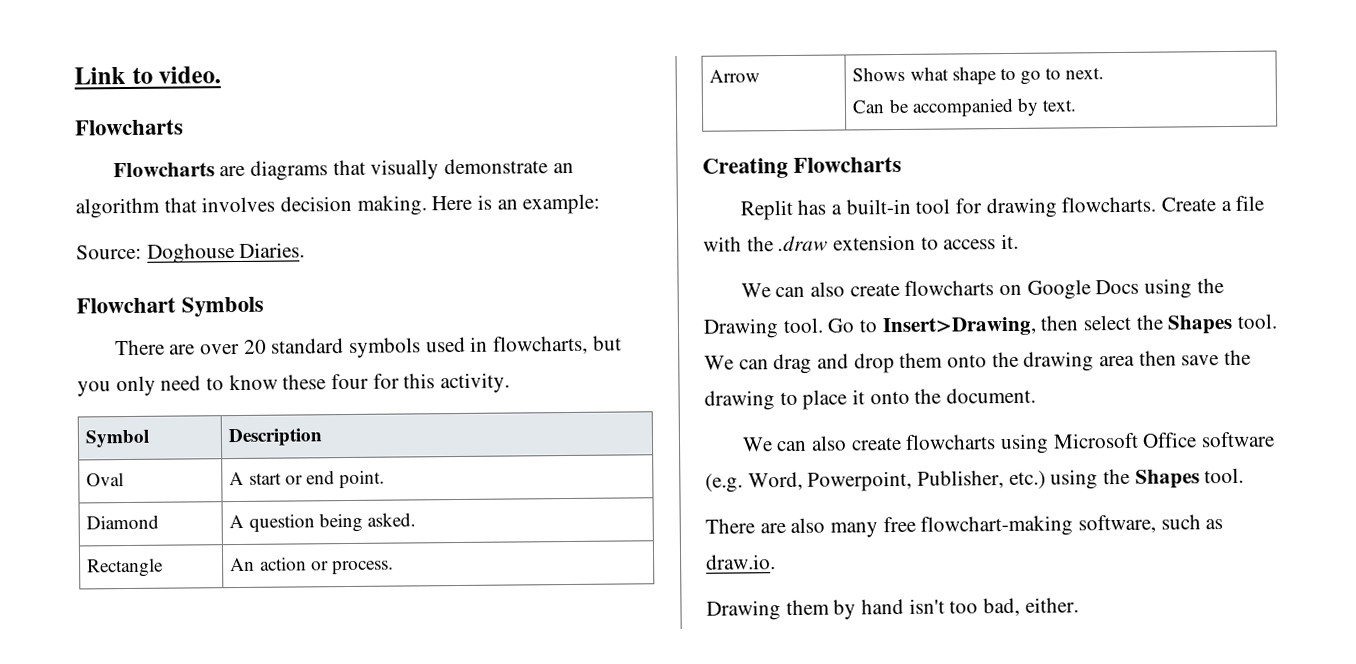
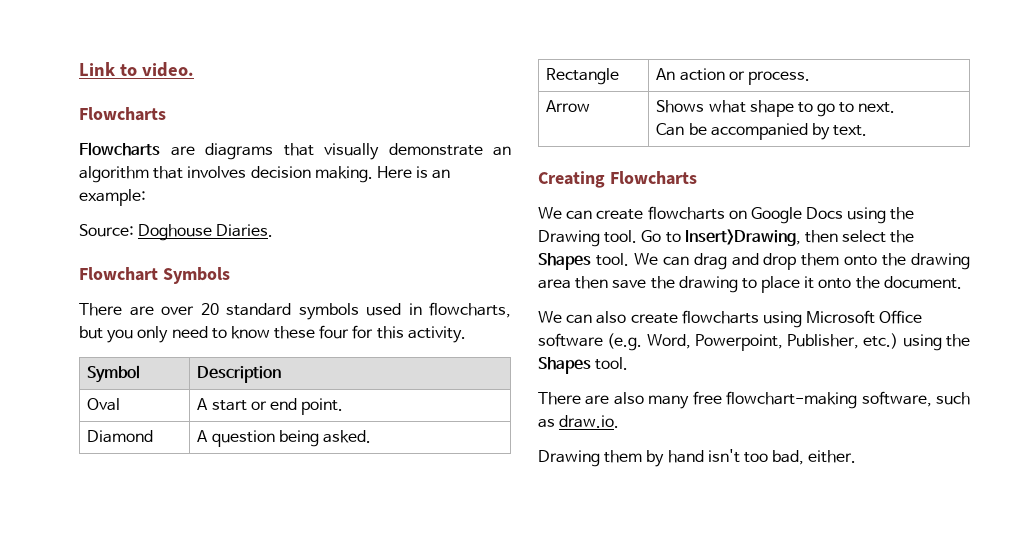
[739,195,1265,221] [703,233,1020,252] [740,281,846,298] // Replit has a built-in tool for drawing flowcharts. Create a file with the .draw extension to access it. // We can also -> [538,207,593,220] // We can

